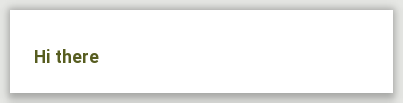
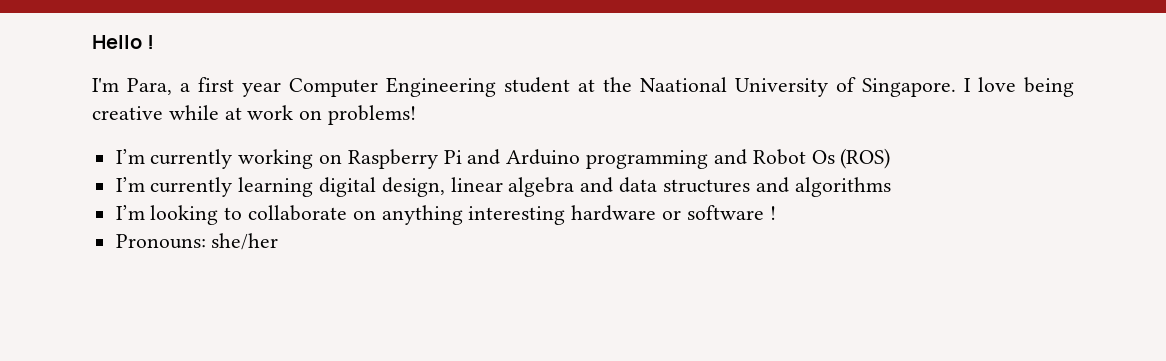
[34,49,99,63] Hi there -> [92,35,155,49] [92,77,1074,97] [92,105,417,125] [115,148,891,169] [115,177,891,197] [115,205,776,225] [115,233,279,250] Hello ! // I'm Para, a first year Computer Engineering student at the Naational University of Singapore. I love being creative while at work on problems! // I’m currently working on Raspberry Pi and Arduino programming and Robot Os (ROS) // I’m currently learning digital design, linear algebra and data structures and algorithms // I’m looking to collaborate on anything interesting hardware or software ! // Pronouns: she/her

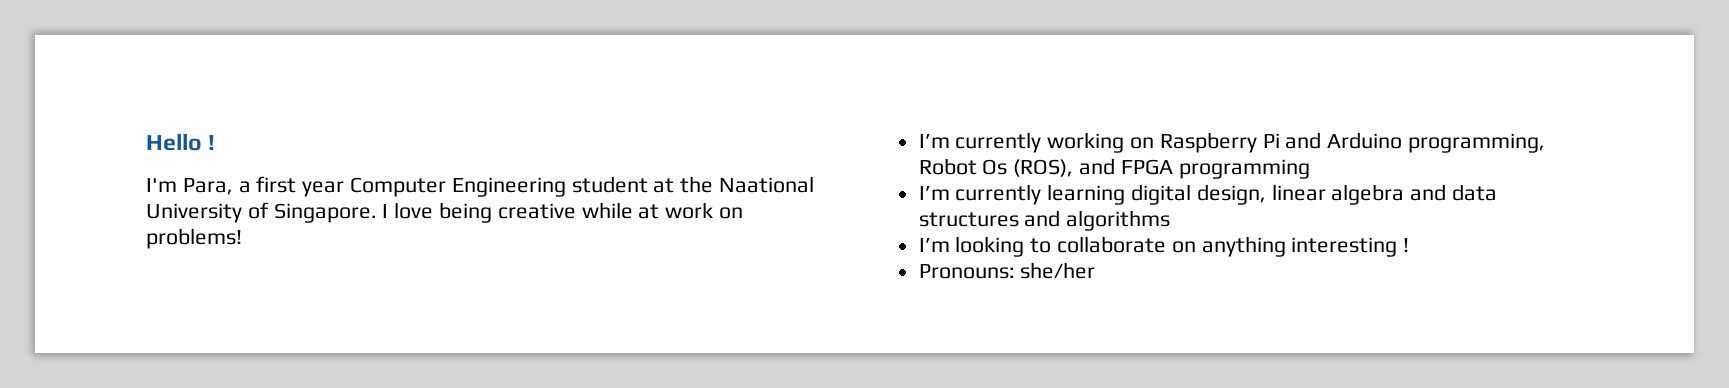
[586,148,891,169] programming and Robot Os (ROS) -> [1408,133,1546,153] [918,158,1310,179] programming, Robot Os (ROS), and FPGA programming
[571,205,764,221] hardware or software -> (1398, 247) none

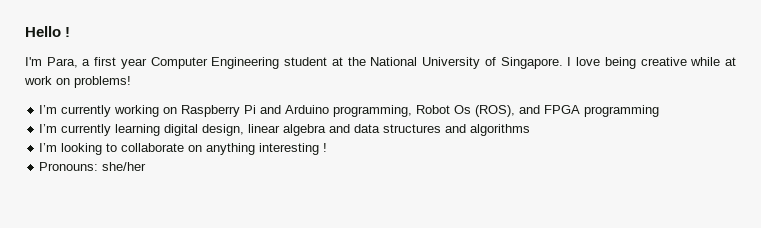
[719,176,815,193] Naational -> [370,57,418,66] National

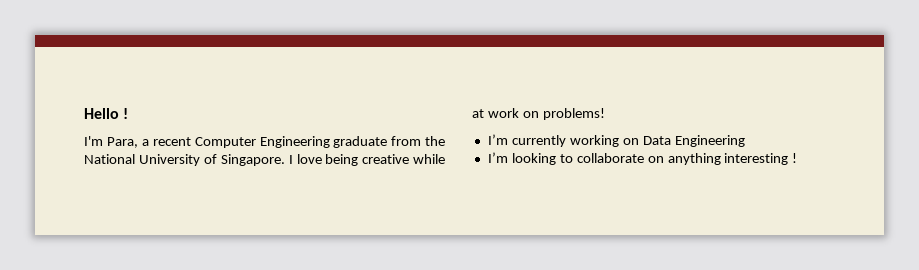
[94,57,343,69] first year Computer Engineering student at -> [152,136,422,148] recent Computer Engineering graduate from
[181,105,660,117] [39,124,531,136] Raspberry Pi and Arduino programming, Robot Os (ROS), and FPGA programming // I’m currently learning digital design, linear algebra and data structures and algorithms -> [642,135,745,147] Data Engineering
[39,162,147,171] // Pronouns: she/her -> (798, 158) none

